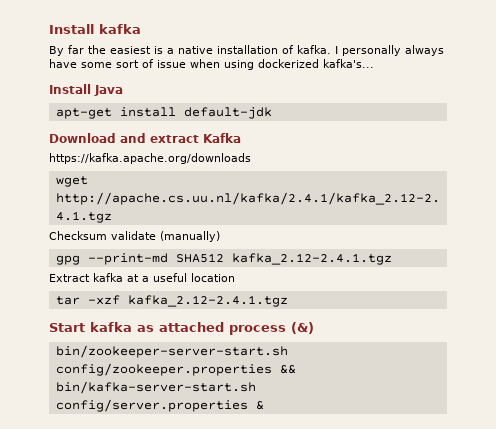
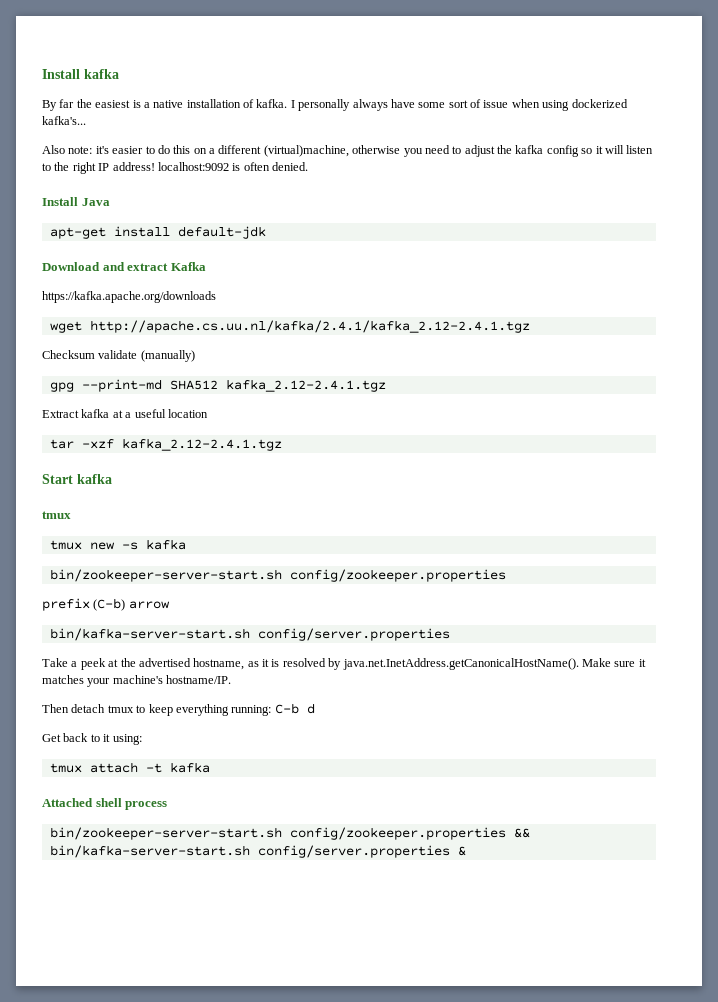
(374, 63) none -> [42,145,654,157] [42,162,308,174] // Also note: it's easier to do this on a different (virtual)machine, otherwise you need to adjust the kafka config so it will listen to the right IP address! localhost:9092 is often denied.
[137,322,224,332] as attached -> [42,511,71,519] [49,539,186,550] [49,569,506,582] [42,598,170,611] [49,628,450,641] [42,658,646,670] [42,675,232,687] [42,703,315,716] [42,733,142,745] [49,762,210,773] [42,798,122,807] // tmux // tmux new -s kafka // bin/zookeeper-server-start.sh config/zookeeper.properties // prefix (C-b) arrow // bin/kafka-server-start.sh config/server.properties // Take a peek at the advertised hostname, as it is resolved by java.net.InetAddress.getCanonicalHostName(). Make sure it matches your machine's hostname/IP. // Then detach tmux to keep everything running: C-b d // Get back to it using: // tmux attach -t kafka // Attached shell
[291,322,314,334] (&) -> (168, 805) none

